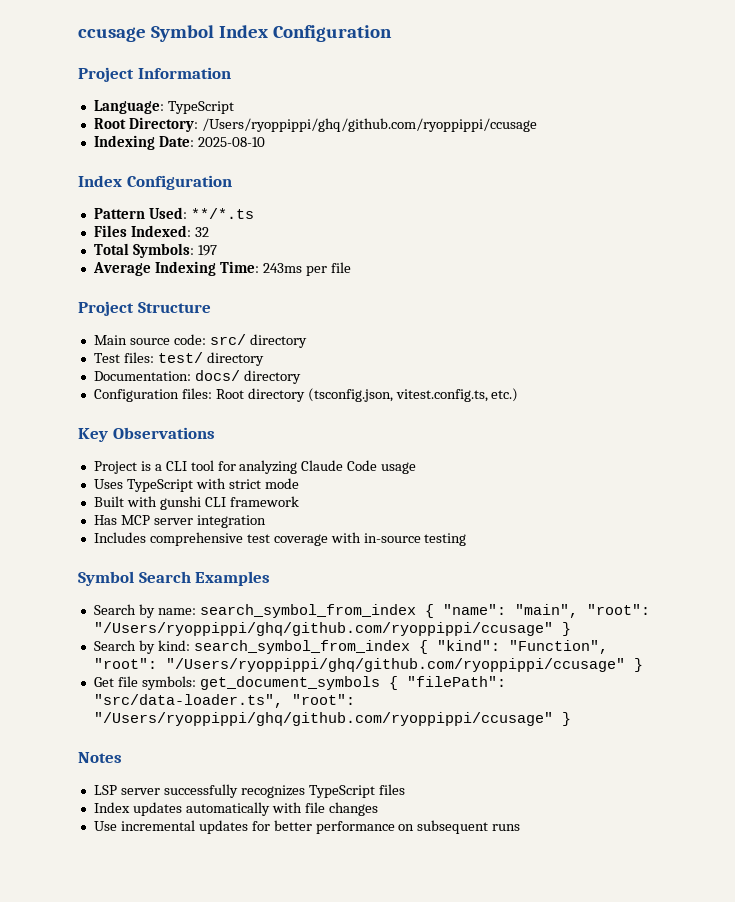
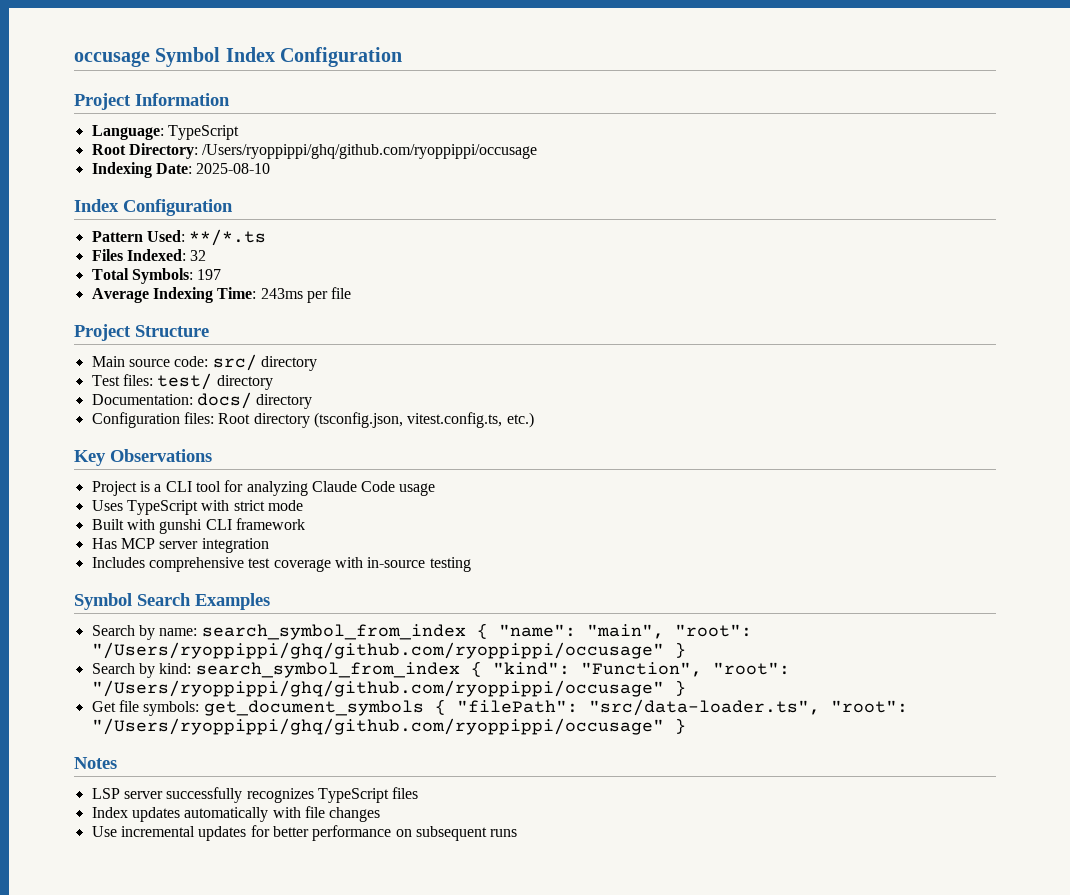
[78,27,146,42] ccusage -> [74,51,150,67] occusage
[201,118,537,132] /Users/ryoppippi/ghq/github.com/ryoppippi/ccusage -> [202,144,538,159] /Users/ryoppippi/ghq/github.com/ryoppippi/occusage
[93,622,553,636] "/Users/ryoppippi/ghq/github.com/ryoppippi/ccusage" -> [91,642,664,659] "/Users/ryoppippi/ghq/github.com/ryoppippi/occusage"
[165,658,625,672] "/Users/ryoppippi/ghq/github.com/ryoppippi/ccusage" -> [91,680,664,697] "/Users/ryoppippi/ghq/github.com/ryoppippi/occusage"
[93,712,553,726] "/Users/ryoppippi/ghq/github.com/ryoppippi/ccusage" -> [91,718,664,735] "/Users/ryoppippi/ghq/github.com/ryoppippi/occusage"

